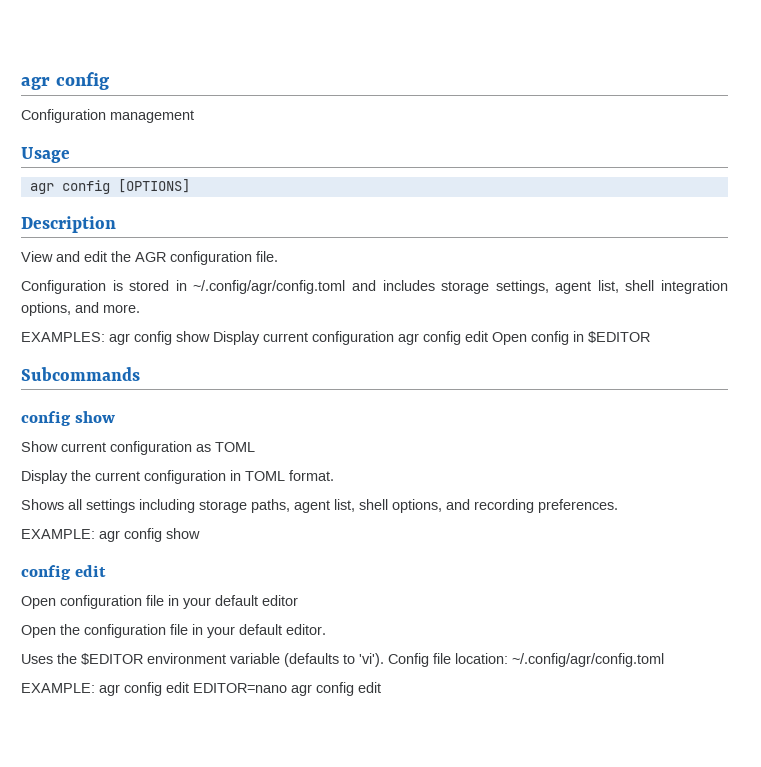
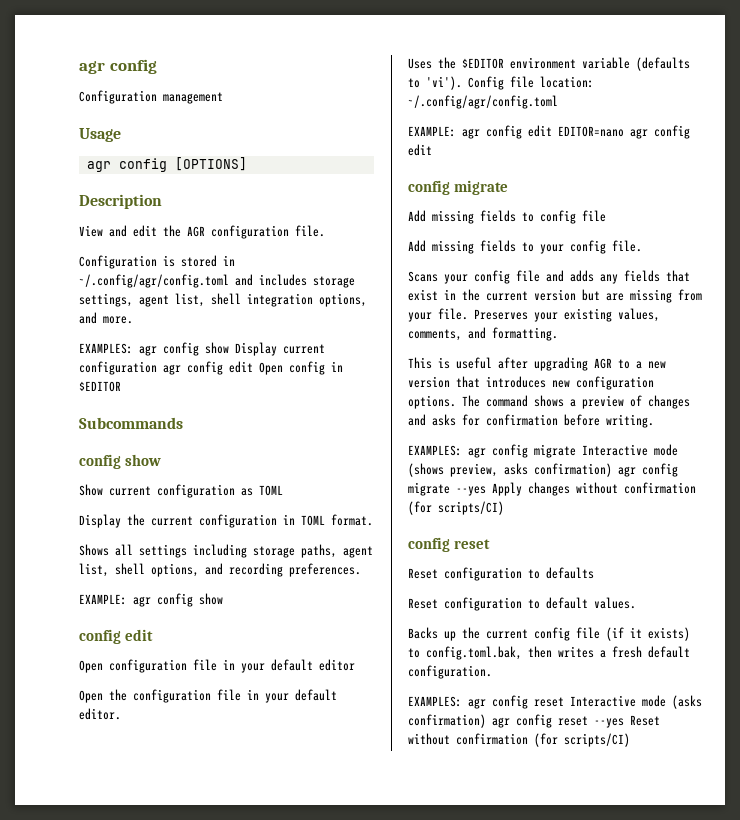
(381, 687) none -> [408,180,508,195] [408,210,606,224] [408,240,642,254] [408,270,690,284] [408,289,702,303] [408,308,660,322] [408,327,558,341] [408,357,666,371] [408,376,654,390] [408,395,690,409] [408,414,654,428] [408,444,678,458] [408,463,678,477] [408,482,696,496] [408,501,504,515] [408,537,490,552] [408,567,594,581] [408,597,636,611] [408,627,690,641] [408,646,690,660] [408,665,492,679] [408,695,702,709] [408,714,660,728] [408,733,630,747] // config migrate // Add missing fields to config file // Add missing fields to your config file. // Scans your config file and adds any fields that exist in the current version but are missing from your file. Preserves your existing values, comments, and formatting. // This is useful after upgrading AGR to a new version that introduces new configuration options. The command shows a preview of changes and asks for confirmation before writing. // EXAMPLES: agr config migrate Interactive mode (shows preview, asks confirmation) agr config migrate --yes Apply changes without confirmation (for scripts/CI) // config reset // Reset configuration to defaults // Reset configuration to default values. // Backs up the current config file (if it exists) to config.toml.bak, then writes a fresh default configuration. // EXAMPLES: agr config reset Interactive mode (asks confirmation) agr config reset --yes Reset without confirmation (for scripts/CI)

